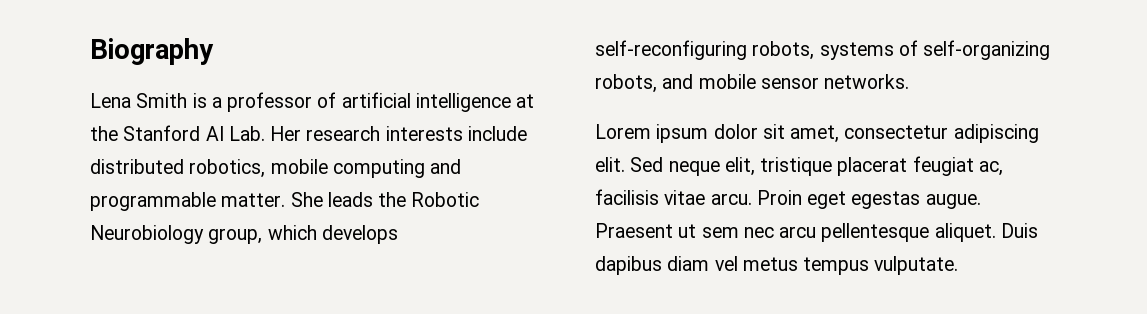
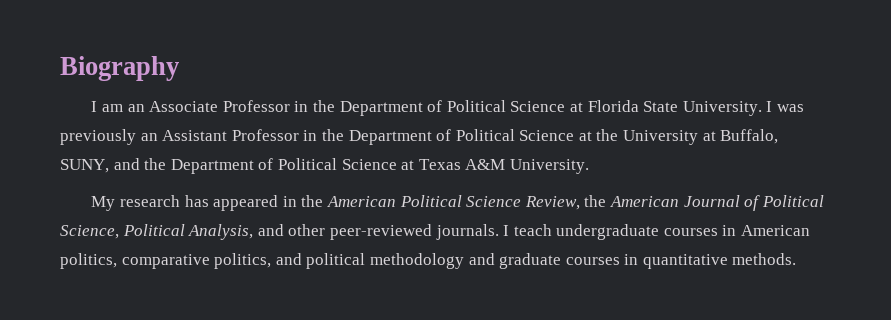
[90,92,535,112] [90,125,527,141] [90,159,462,178] [90,192,480,211] [90,225,398,244] [595,40,1051,60] [595,74,910,93] [595,124,1039,143] [595,156,1003,176] [595,189,981,209] [595,223,1038,242] [595,256,959,275] Lena Smith is a professor of artificial intelligence at the Stanford AI Lab. Her research interests include distributed robotics, mobile computing and programmable matter. She leads the Robotic Neurobiology group, which develops self-reconfiguring robots, systems of self-organizing robots, and mobile sensor networks. // Lorem ipsum dolor sit amet, consectetur adipiscing elit. Sed neque elit, tristique placerat feugiat ac, facilisis vitae arcu. Proin eget egestas augue. Praesent ut sem nec arcu pellentesque aliquet. Duis dapibus diam vel metus tempus vulputate. -> [91,100,804,116] [60,129,779,145] [60,158,589,174] [91,195,824,211] [60,224,811,240] [60,253,797,269] I am an Associate Professor in the Department of Political Science at Florida State University. I was previously an Assistant Professor in the Department of Political Science at the University at Buffalo, SUNY, and the Department of Political Science at Texas A&M University. // My research has appeared in the American Political Science Review, the American Journal of Political Science, Political Analysis, and other peer-reviewed journals. I teach undergraduate courses in American politics, comparative politics, and political methodology and graduate courses in quantitative methods.

